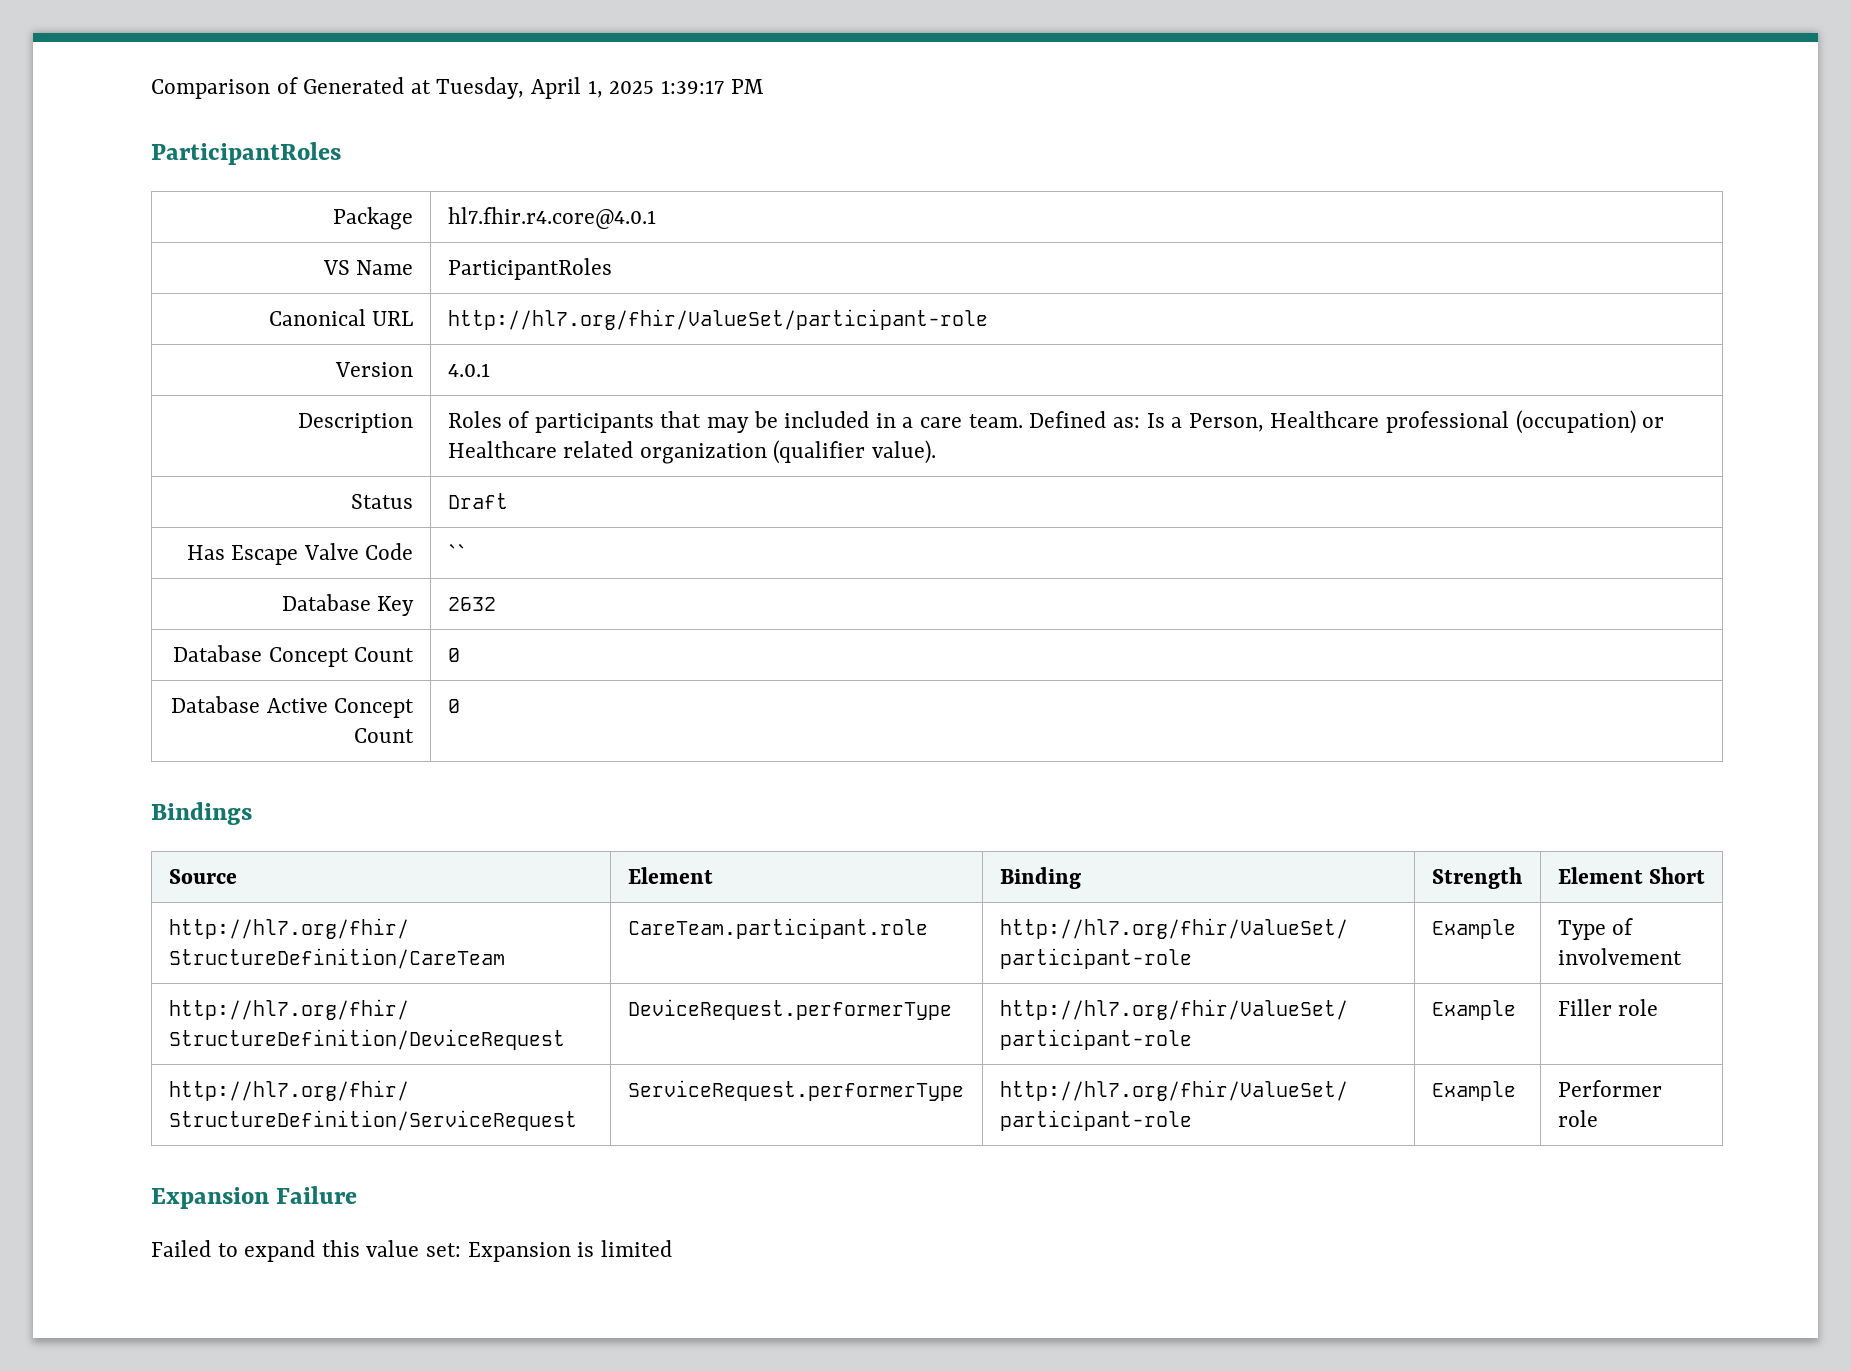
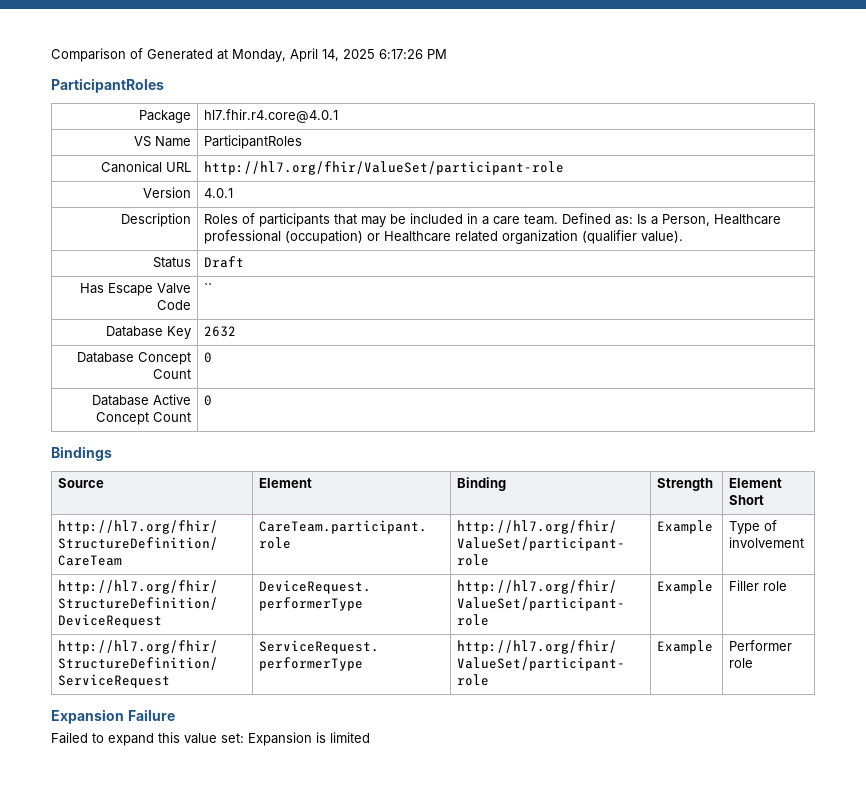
[436,77,724,99] Tuesday, April 1, 2025 1:39:17 -> [232,48,423,62] Monday, April 14, 2025 6:17:26

